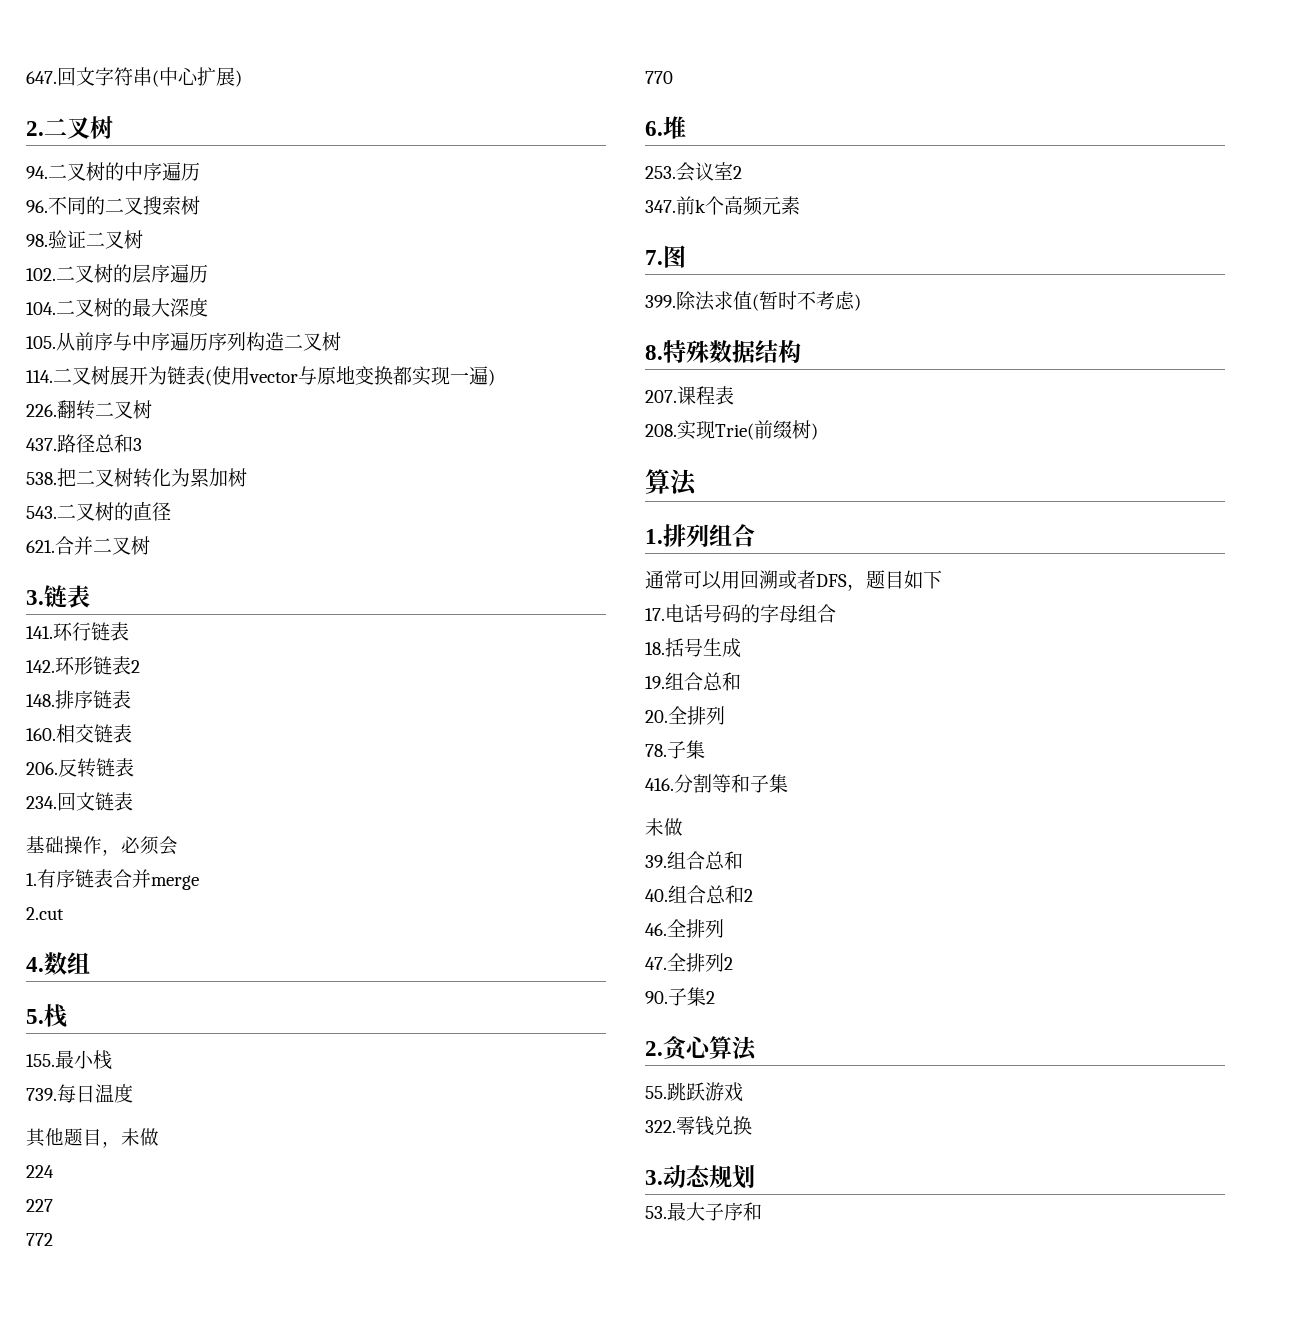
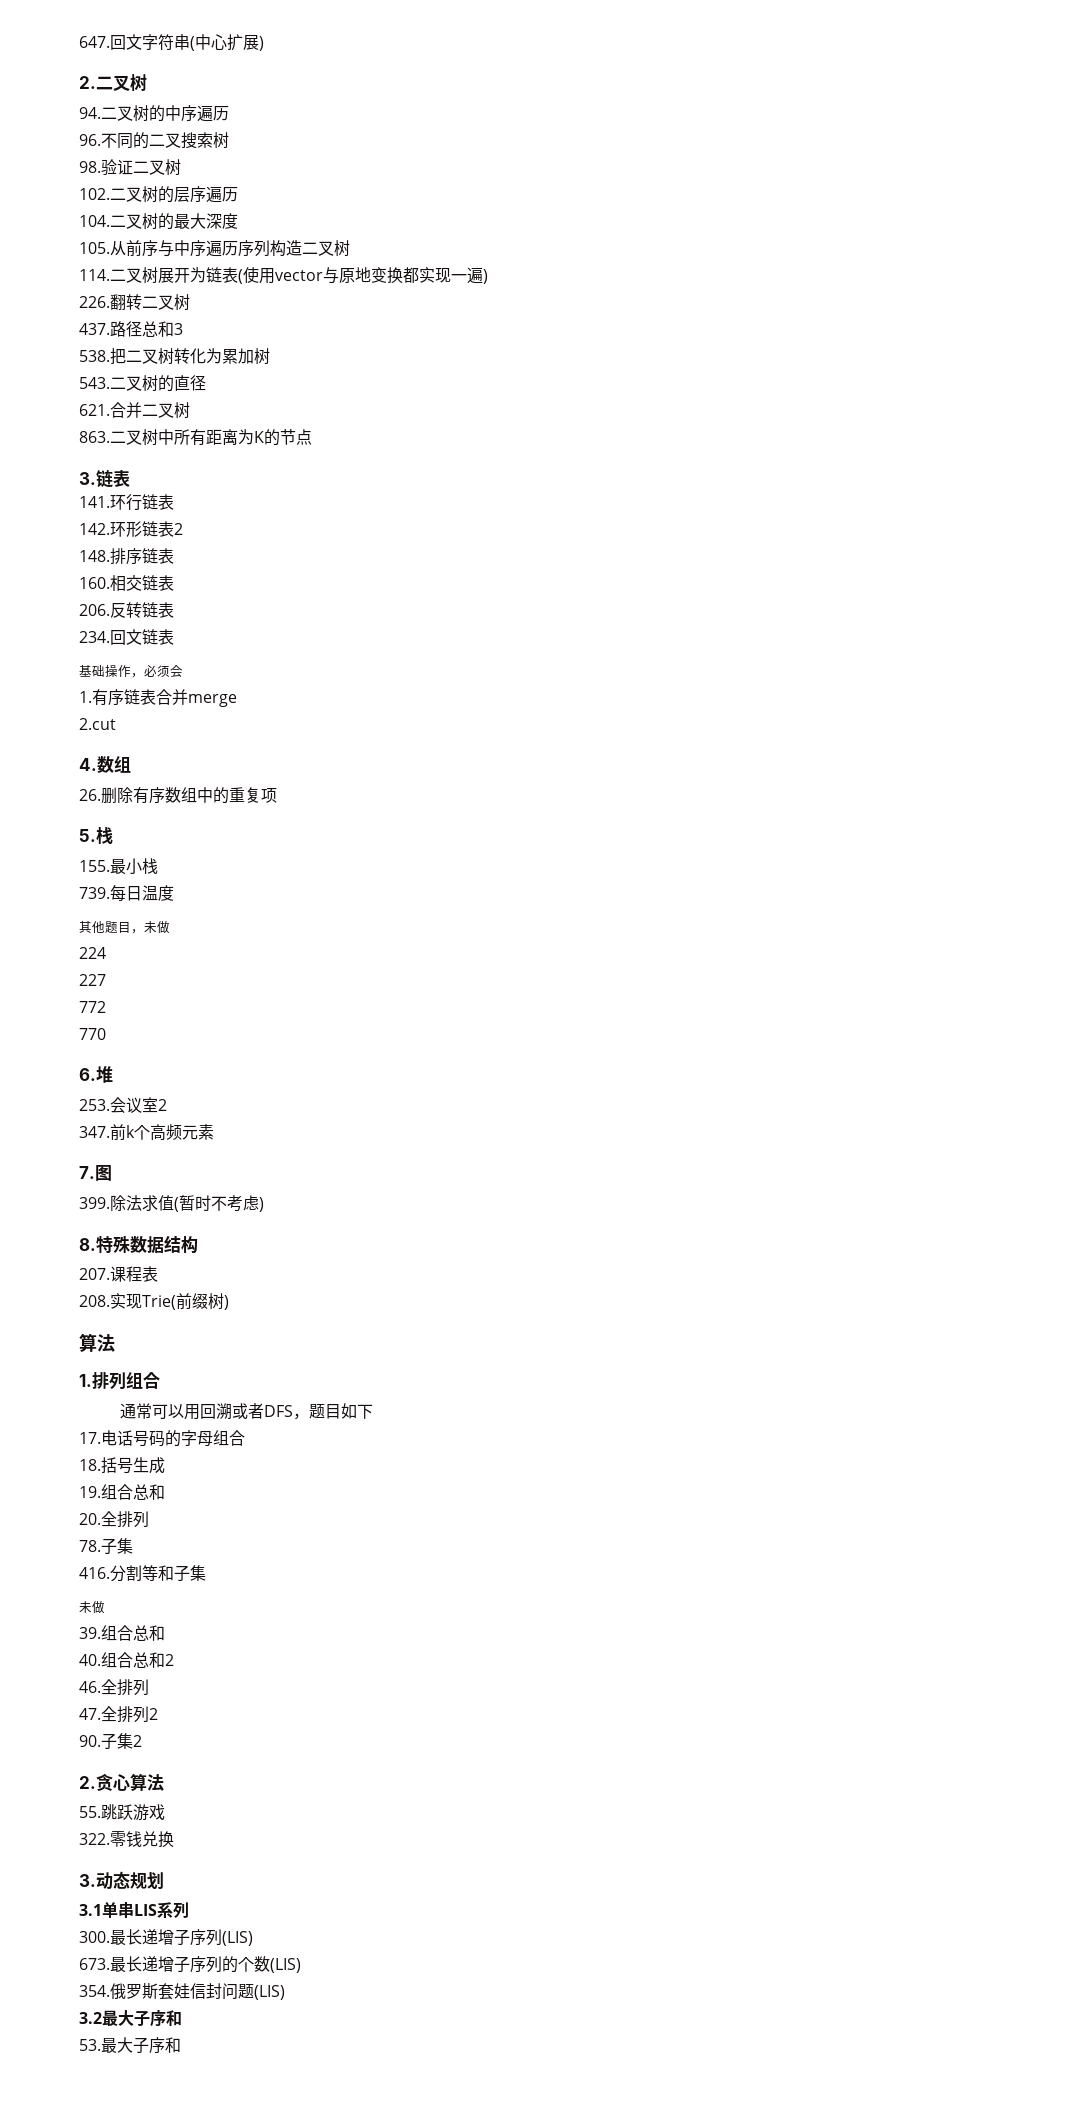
(150, 545) none -> [79,429,312,446] // 863.二叉树中所有距离为K的节点
(90, 963) none -> [79,787,277,804] // 26.删除有序数组中的重复项
(755, 1177) none -> [79,1902,189,1918] [79,1929,253,1946] [79,1956,301,1973] [79,1983,285,2000] [79,2010,182,2027] // 3.1单串LIS系列 // 300.最长递增子序列(LIS) // 673.最长递增子序列的个数(LIS) // 354.俄罗斯套娃信封问题(LIS) // 3.2最大子序和

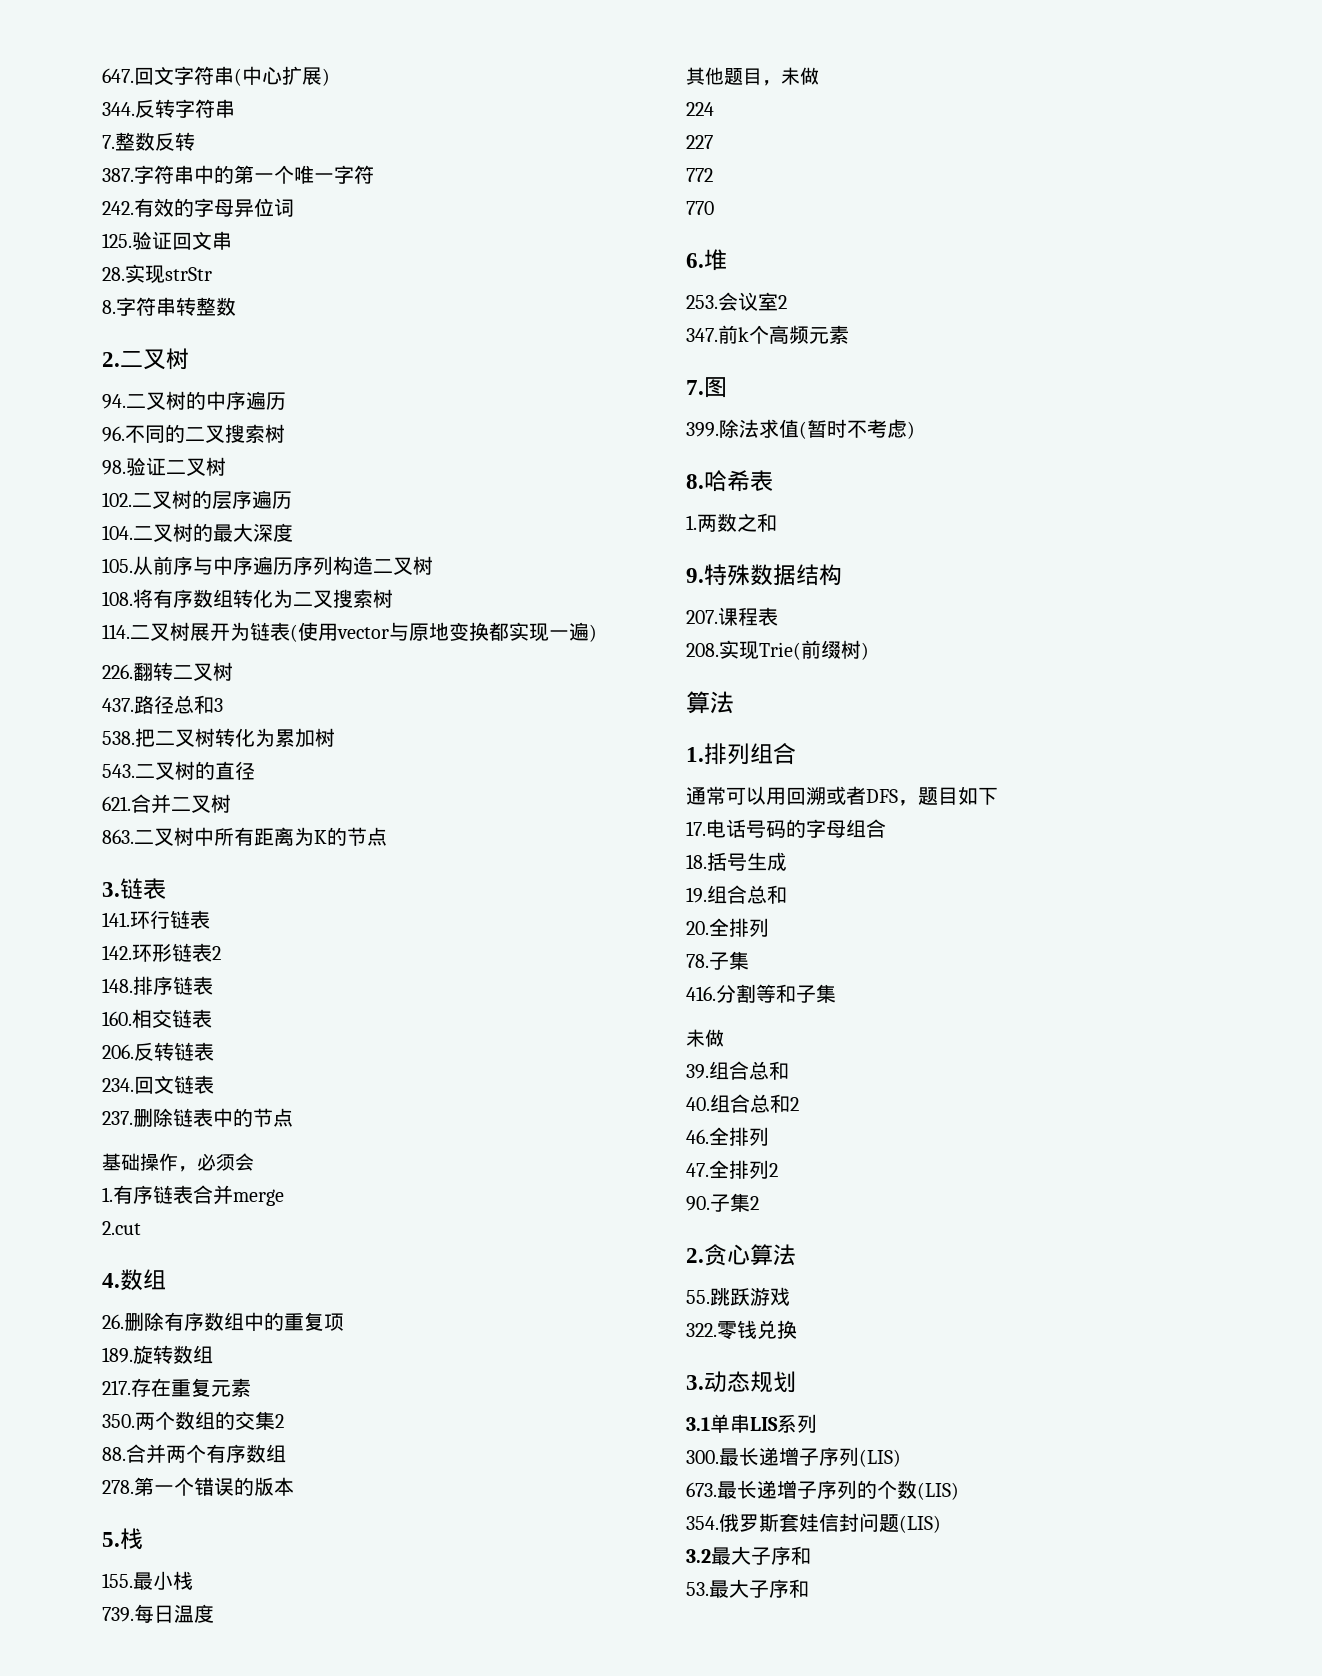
(264, 43) none -> [102,99,235,118] [102,132,195,151] [102,165,374,184] [102,198,294,217] [102,231,232,250] [102,264,212,284] [102,297,236,316] // 344.反转字符串 // 7.整数反转 // 387.字符串中的第一个唯一字符 // 242.有效的字母异位词 // 125.验证回文串 // 28.实现strStr // 8.字符串转整数
(350, 248) none -> [102,589,393,608] // 108.将有序数组转化为二叉搜索树
(174, 637) none -> [102,1108,293,1127] // 237.删除链表中的节点
(277, 795) none -> [102,1345,213,1364] [102,1378,251,1397] [102,1411,284,1430] [102,1444,286,1464] [102,1477,294,1496] // 189.旋转数组 // 217.存在重复元素 // 350.两个数组的交集2 // 88.合并两个有序数组 // 278.第一个错误的版本
(96, 1244) none -> [704,470,773,492] [686,513,777,532] [686,568,704,583] 哈希表 // 1.两数之和 // 9.

